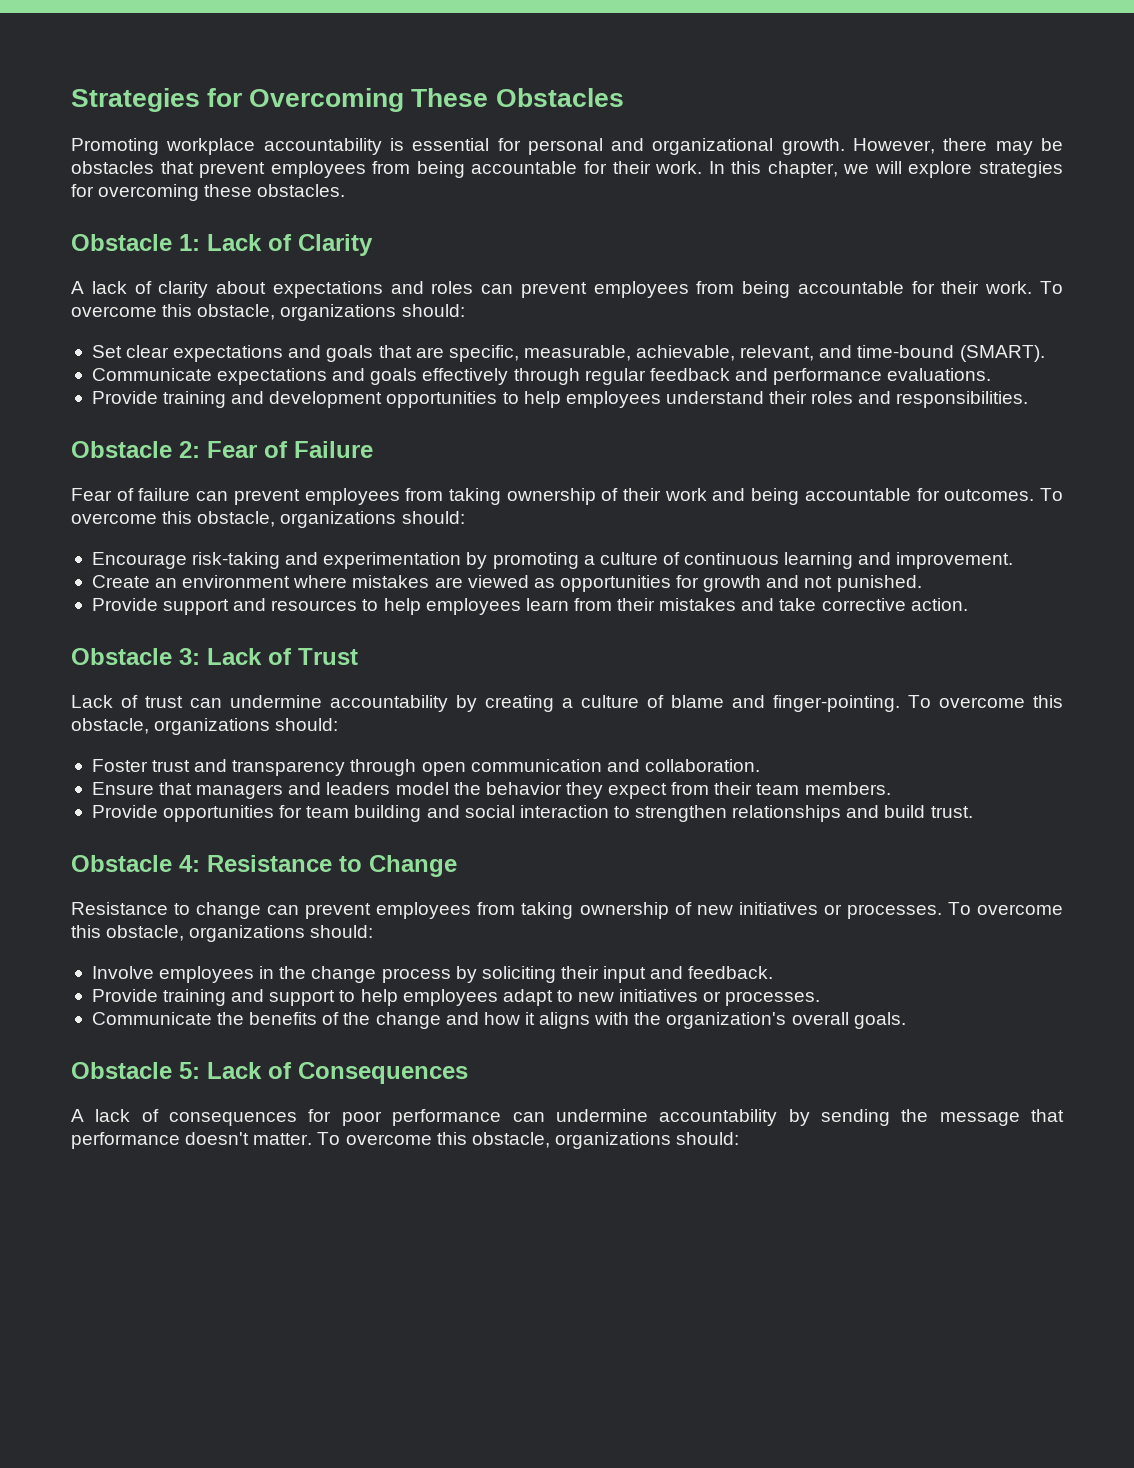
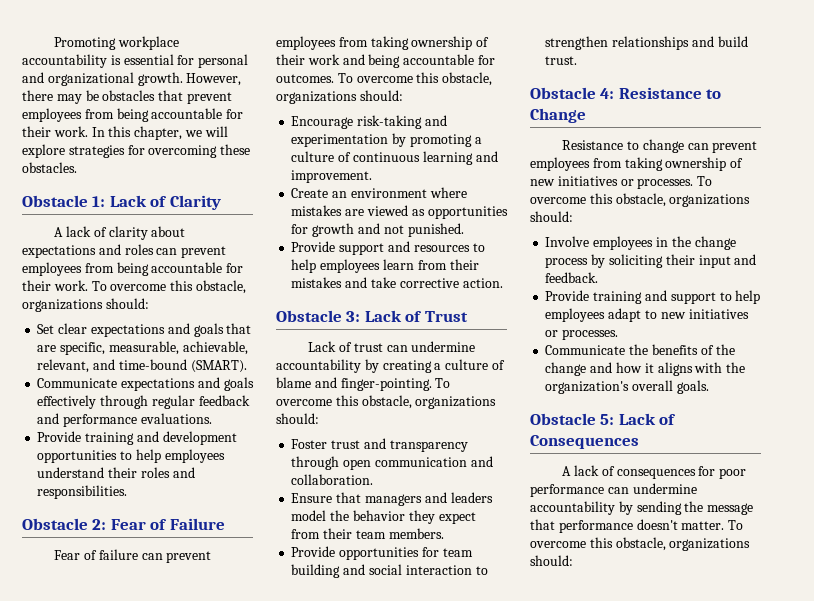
[71,88,624,112] Strategies for Overcoming These Obstacles // -> (54, 43) none

